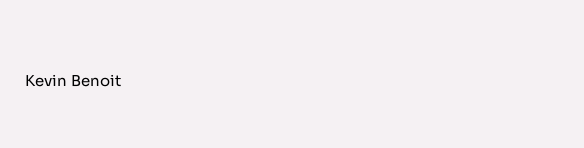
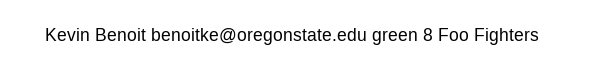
(122, 80) none -> [151,28,539,45] benoitke@oregonstate.edu green 8 Foo Fighters

